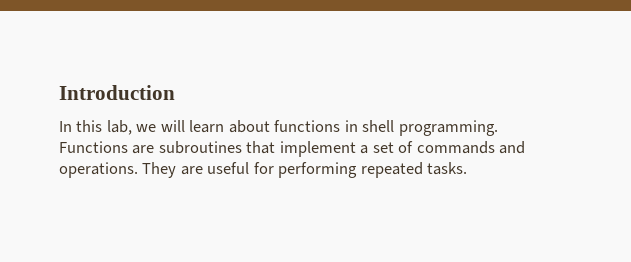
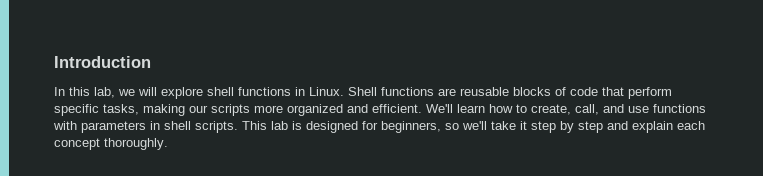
[189,120,498,136] [59,141,526,157] [59,162,468,178] learn about functions in shell programming. Functions are subroutines that implement a set of commands and operations. They are useful for performing repeated tasks. -> [161,87,672,99] [54,104,706,116] [53,121,705,133] [54,138,168,150] explore shell functions in Linux. Shell functions are reusable blocks of code that perform specific tasks, making our scripts more organized and efficient. We'll learn how to create, call, and use functions with parameters in shell scripts. This lab is designed for beginners, so we'll take it step by step and explain each concept thoroughly.

